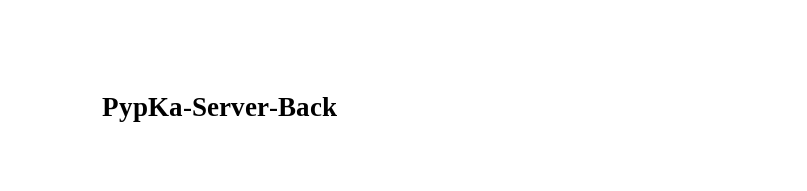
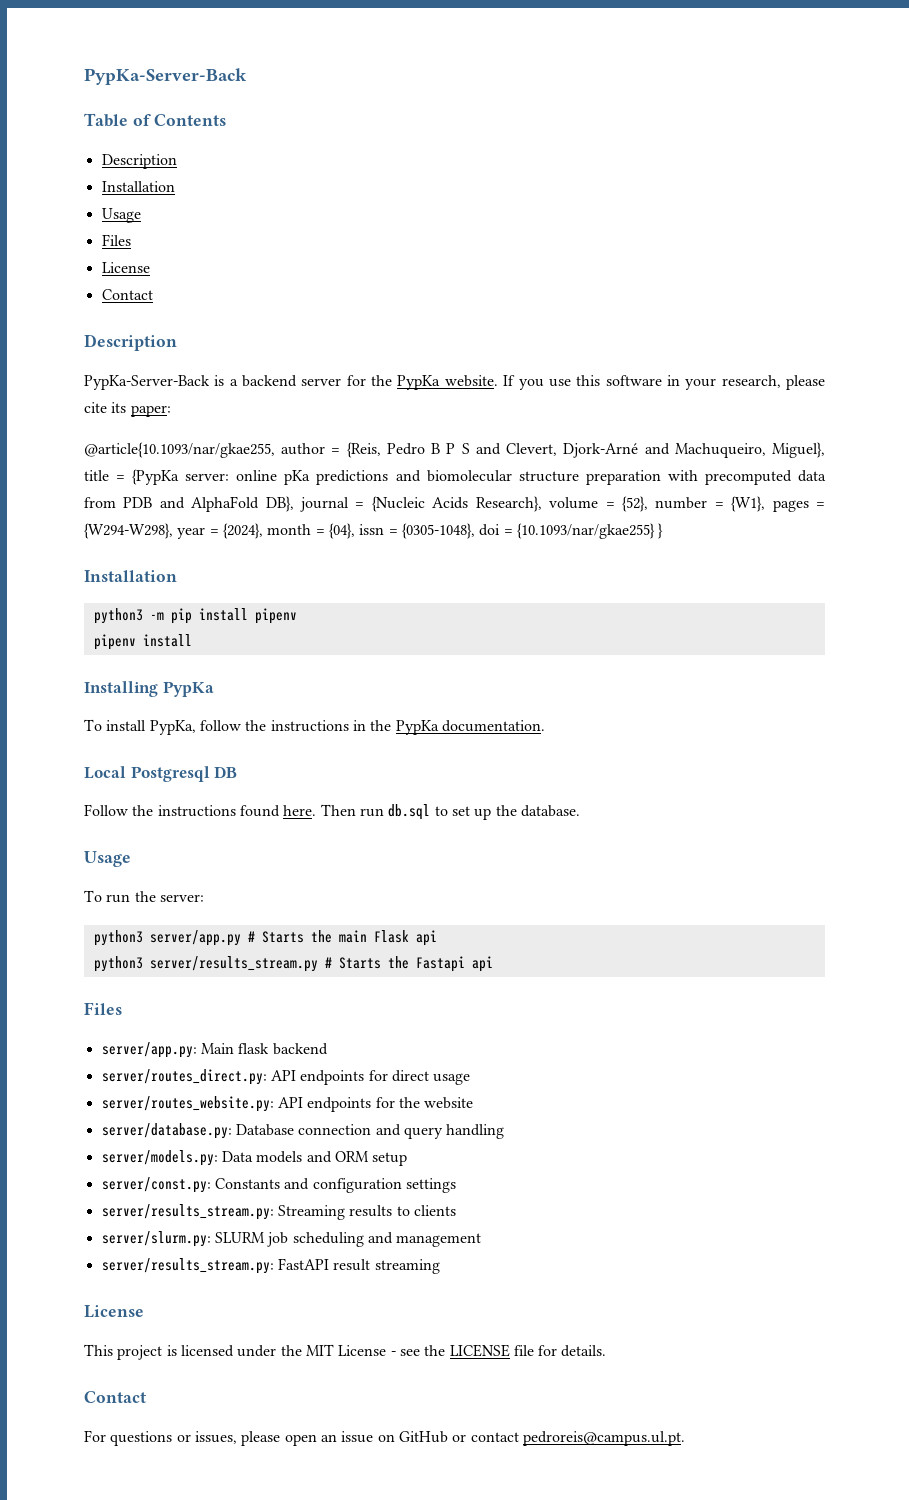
[102,97,337,122] PypKa-Server-Back -> [84,68,247,85] [84,113,227,127] [101,154,177,169] [101,181,175,192] [101,208,141,223] [101,234,131,246] [101,262,150,273] [101,289,153,300] [84,334,177,351] [84,375,826,390] [84,402,171,417] [84,442,826,458] [84,469,827,485] [84,496,825,512] [84,523,664,539] [84,570,177,582] [93,608,297,624] [93,634,192,650] [84,681,214,697] [84,719,545,735] [84,766,238,782] [84,804,580,820] [84,851,131,867] [84,890,204,903] [93,930,437,946] [93,956,493,972] [84,1002,122,1015] [101,1042,328,1058] [101,1069,471,1085] [101,1096,474,1112] [101,1123,505,1139] [101,1150,408,1166] [101,1177,456,1193] [101,1204,456,1220] [101,1231,482,1247] [101,1258,440,1274] [84,1305,144,1318] [84,1344,607,1360] [84,1391,146,1403] [84,1430,685,1446] PypKa-Server-Back // Table of Contents // Description // Installation // Usage // Files // License // Contact // Description // PypKa-Server-Back is a backend server for the PypKa website. If you use this software in your research, please cite its paper: // @article{10.1093/nar/gkae255, author = {Reis, Pedro B P S and Clevert, Djork-Arné and Machuqueiro, Miguel}, title = {PypKa server: online pKa predictions and biomolecular structure preparation with precomputed data from PDB and AlphaFold DB}, journal = {Nucleic Acids Research}, volume = {52}, number = {W1}, pages = {W294-W298}, year = {2024}, month = {04}, issn = {0305-1048}, doi = {10.1093/nar/gkae255} } // Installation // python3 -m pip install pipenv // pipenv install // Installing PypKa // To install PypKa, follow the instructions in the PypKa documentation. // Local Postgresql DB // Follow the instructions found here. Then run db.sql to set up the database. // Usage // To run the server: // python3 server/app.py # Starts the main Flask api // python3 server/results_stream.py # Starts the Fastapi api // Files // server/app.py: Main flask backend // server/routes_direct.py: API endpoints for direct usage // server/routes_website.py: API endpoints for the website // server/database.py: Database connection and query handling // server/models.py: Data models and ORM setup // server/const.py: Constants and configuration settings // server/results_stream.py: Streaming results to clients // server/slurm.py: SLURM job scheduling and management // server/results_stream.py: FastAPI result streaming // License // This project is licensed under the MIT License - see the LICENSE file for details. // Contact // For questions or issues, please open an issue on GitHub or contact pedroreis@campus.ul.pt.

